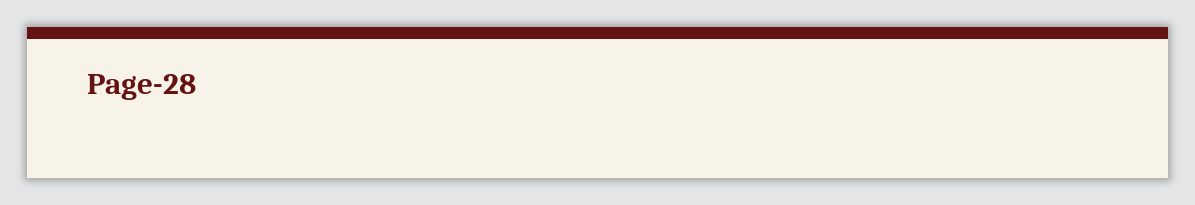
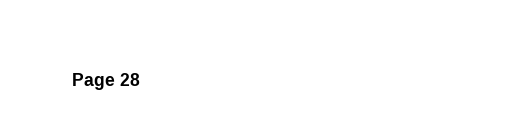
[87,74,196,100] Page-28 -> [72,73,140,90] Page 28

